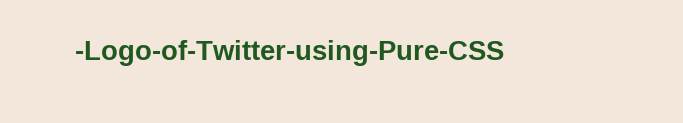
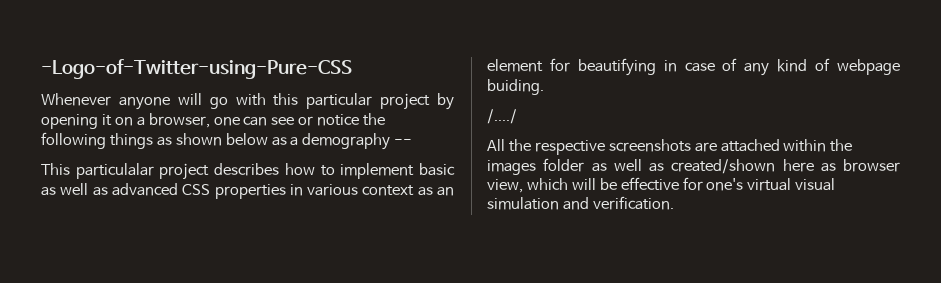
(504, 53) none -> [41,93,454,110] [41,113,386,129] [41,132,413,150] [41,163,456,180] [41,183,455,199] [487,58,900,76] [487,79,544,95] [487,109,517,124] [487,139,853,155] [487,158,900,175] [487,177,836,193] [487,196,674,210] // Whenever anyone will go with this particular project by opening it on a browser, one can see or notice the following things as shown below as a demography -- // This particulalar project describes how to implement basic as well as advanced CSS properties in various context as an element for beautifying in case of any kind of webpage buiding. // /..../ // All the respective screenshots are attached within the images folder as well as created/shown here as browser view, which will be effective for one's virtual visual simulation and verification.

